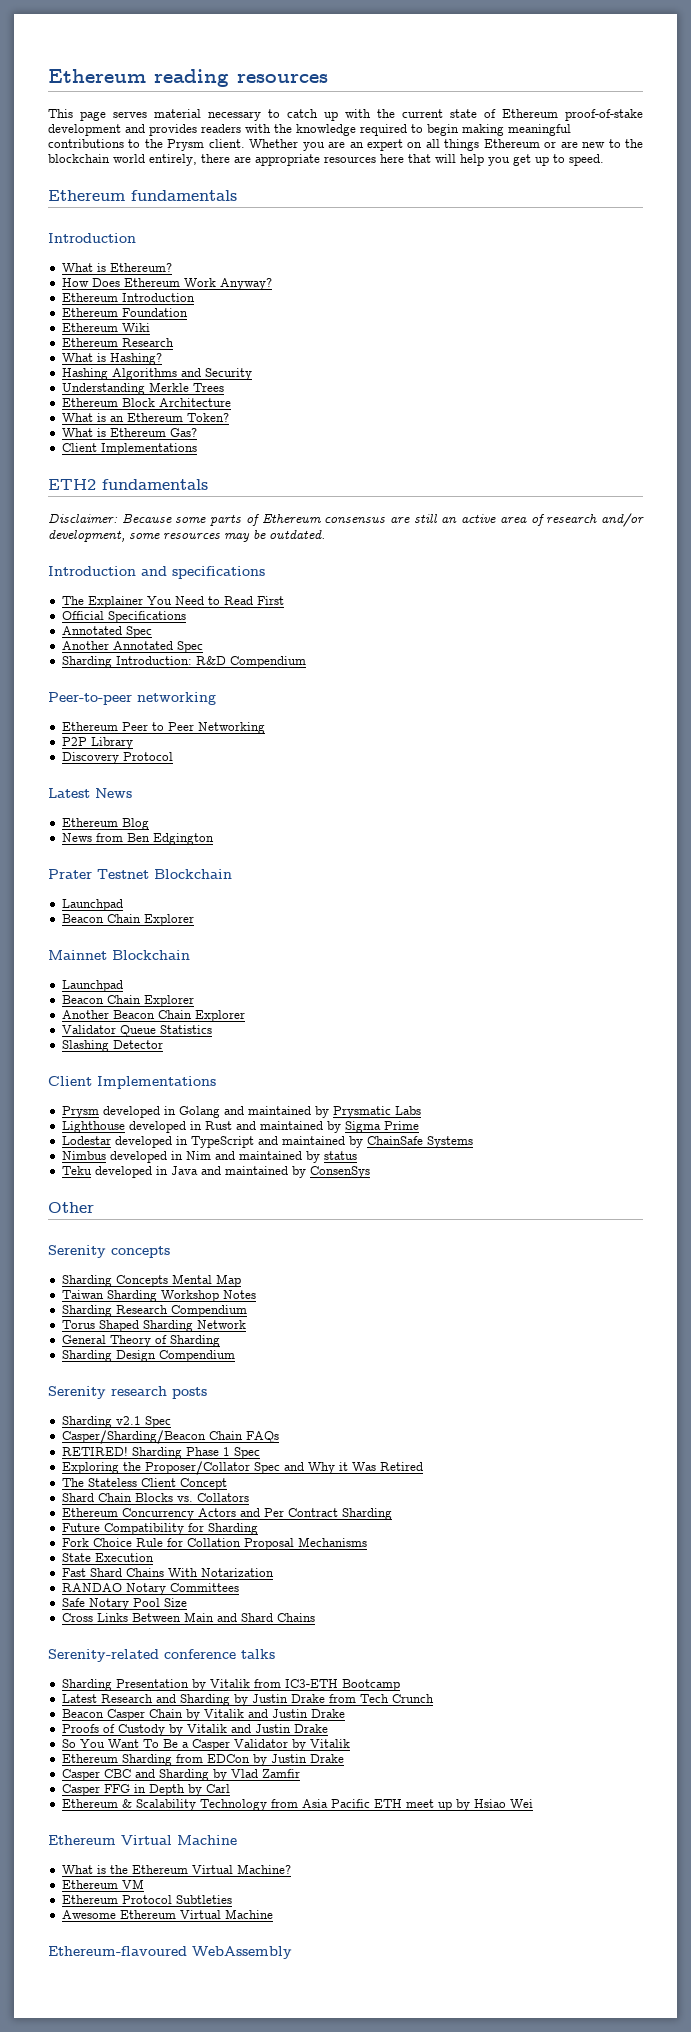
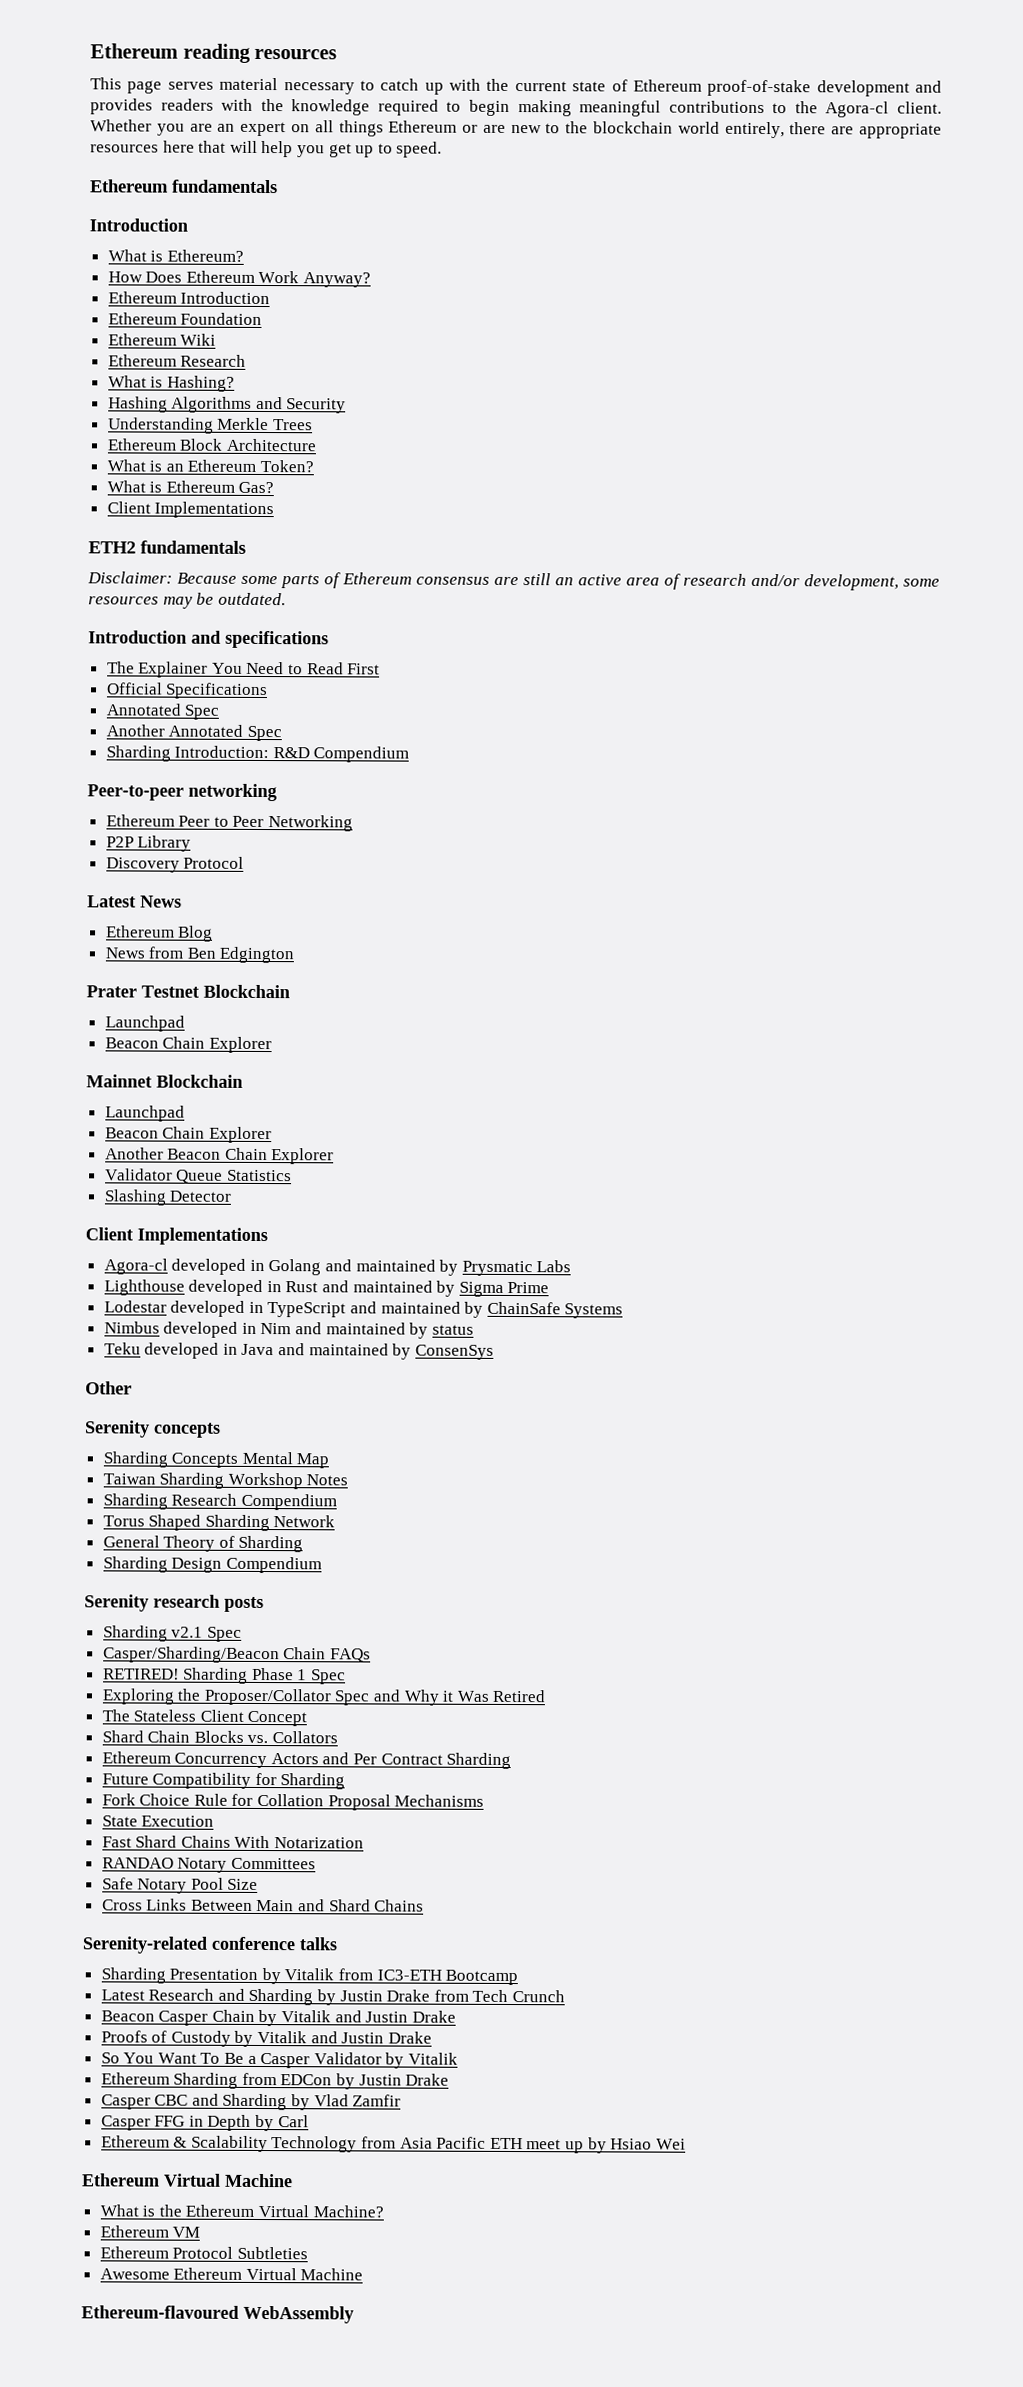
[167,139,205,151] Prysm -> [825,101,890,118] Agora-cl
[61,1106,99,1118] Prysm -> [103,1258,168,1275] Agora-cl

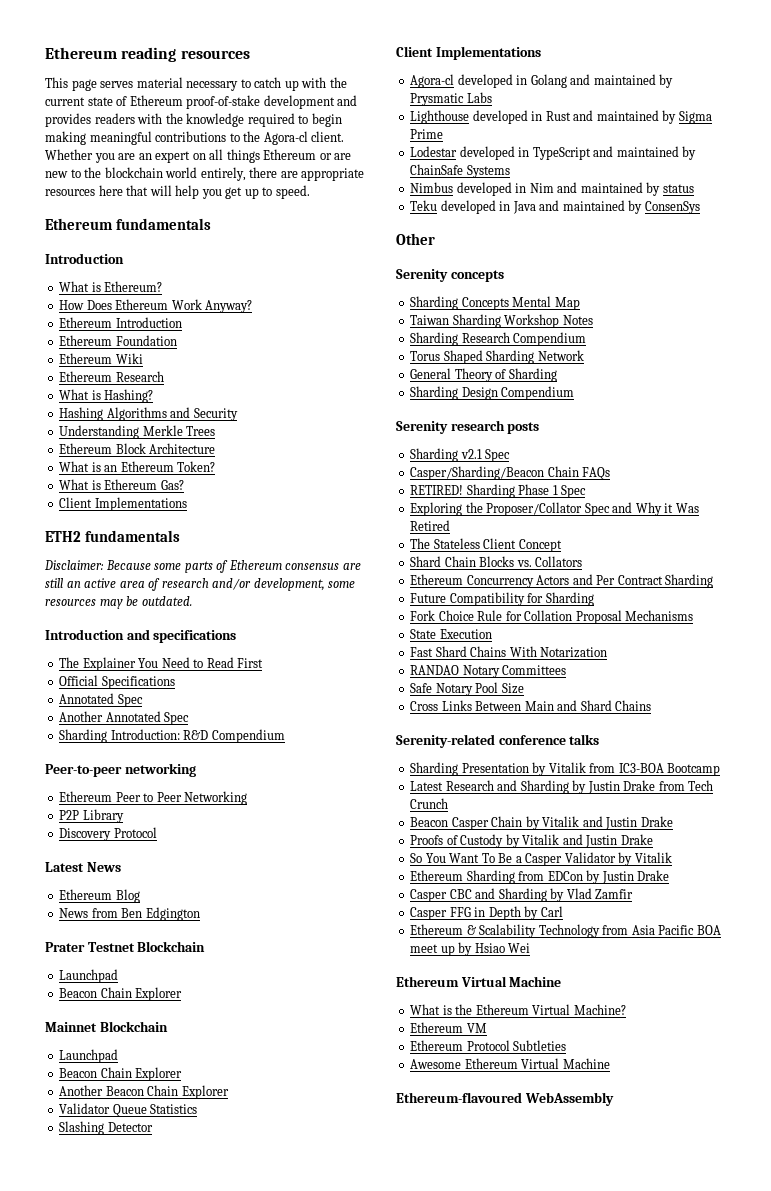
[376,1969,442,1981] IC3-ETH -> [618,763,664,773] IC3-BOA
[489,2137,523,2150] ETH -> [696,925,721,935] BOA

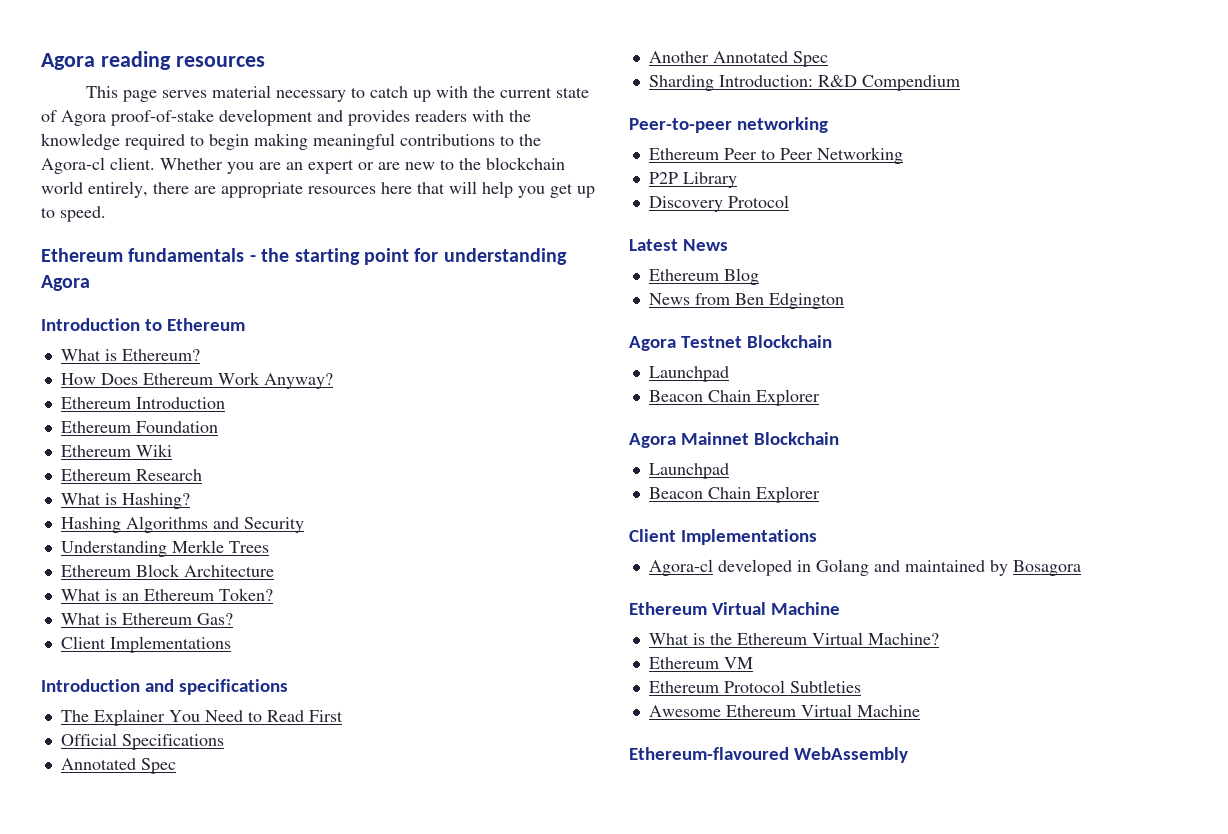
[45,47,117,59] Ethereum -> [41,53,95,70] Agora
[129,95,183,106] Ethereum -> [61,110,106,126] Agora
[192,149,317,163] on all things Ethereum -> (354, 166) none
[45,253,124,264] // Introduction -> [249,248,567,265] [41,275,90,291] [41,318,246,331] - the starting point for understanding Agora // Introduction to Ethereum
[45,530,180,542] [44,560,361,573] [45,578,356,591] [45,596,192,609] // ETH2 fundamentals // Disclaimer: Because some parts of Ethereum consensus are still an active area of research and/or development, some resources may be outdated. -> (231, 644) none
[45,942,85,952] Prater -> [629,336,676,351] Agora
(183, 994) none -> [629,433,676,448] Agora
[59,1085,229,1099] [59,1103,198,1117] [59,1121,153,1135] // Another Beacon Chain Explorer // Validator Queue Statistics // Slashing Detector -> (820, 494) none
[410,92,492,106] [410,110,712,124] [410,129,444,139] [410,146,697,160] [410,164,510,178] [410,182,694,196] [410,200,700,214] [396,233,435,245] [396,269,504,282] [410,296,580,310] [410,314,593,328] [410,332,587,346] [410,350,584,364] [410,368,557,382] [410,386,575,400] [396,420,540,434] [410,448,511,462] [410,466,611,480] [410,484,587,498] [410,502,699,516] [410,520,451,531] [410,538,562,552] [410,556,583,567] [410,574,714,588] [410,592,594,606] [410,610,694,624] [410,629,492,639] [410,646,608,658] [410,665,567,678] [410,682,524,696] [410,700,652,711] [396,734,600,748] [410,762,721,776] [410,780,714,794] [410,798,449,809] [410,816,673,830] [410,834,653,848] [410,852,672,866] [410,870,670,884] [410,888,634,902] [410,906,563,920] [410,924,721,938] [410,942,531,956] Prysmatic Labs // Lighthouse developed in Rust and maintained by Sigma Prime // Lodestar developed in TypeScript and maintained by ChainSafe Systems // Nimbus developed in Nim and maintained by status // Teku developed in Java and maintained by ConsenSys // Other // Serenity concepts // Sharding Concepts Mental Map // Taiwan Sharding Workshop Notes // Sharding Research Compendium // Torus Shaped Sharding Network // General Theory of Sharding // Sharding Design Compendium // Serenity research posts // Sharding v2.1 Spec // Casper/Sharding/Beacon Chain FAQs // RETIRED! Sharding Phase 1 Spec // Exploring the Proposer/Collator Spec and Why it Was Retired // The Stateless Client Concept // Shard Chain Blocks vs. Collators // Ethereum Concurrency Actors and Per Contract Sharding // Future Compatibility for Sharding // Fork Choice Rule for Collation Proposal Mechanisms // State Execution // Fast Shard Chains With Notarization // RANDAO Notary Committees // Safe Notary Pool Size // Cross Links Between Main and Shard Chains // Serenity-related conference talks // Sharding Presentation by Vitalik from IC3-BOA Bootcamp // Latest Research and Sharding by Justin Drake from Tech Crunch // Beacon Casper Chain by Vitalik and Justin Drake // Proofs of Custody by Vitalik and Justin Drake // So You Want To Be a Casper Validator by Vitalik // Ethereum Sharding from EDCon by Justin Drake // Casper CBC and Sharding by Vlad Zamfir // Casper FFG in Depth by Carl // Ethereum & Scalability Technology from Asia Pacific BOA meet up by Hsiao Wei -> [1012,560,1081,576] Bosagora

